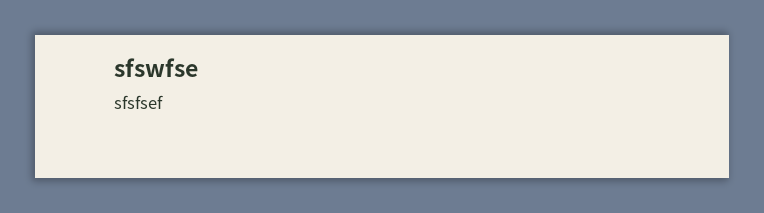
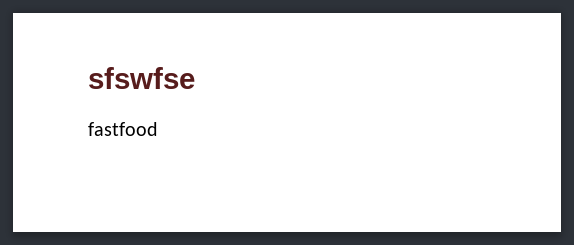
[114,95,163,109] sfsfsef -> [88,122,158,136] fastfood

